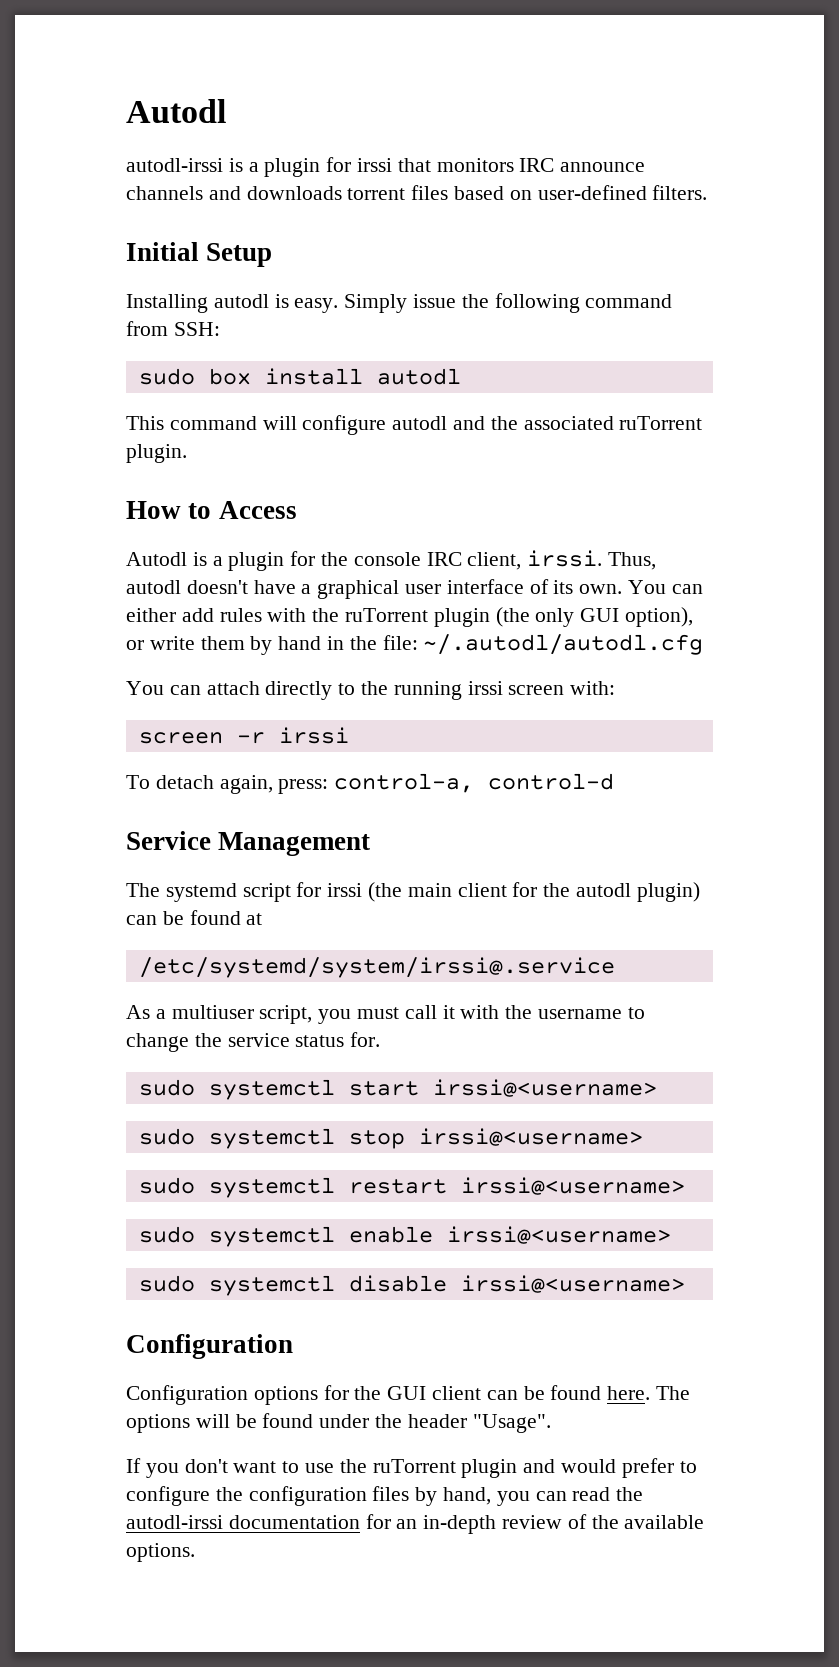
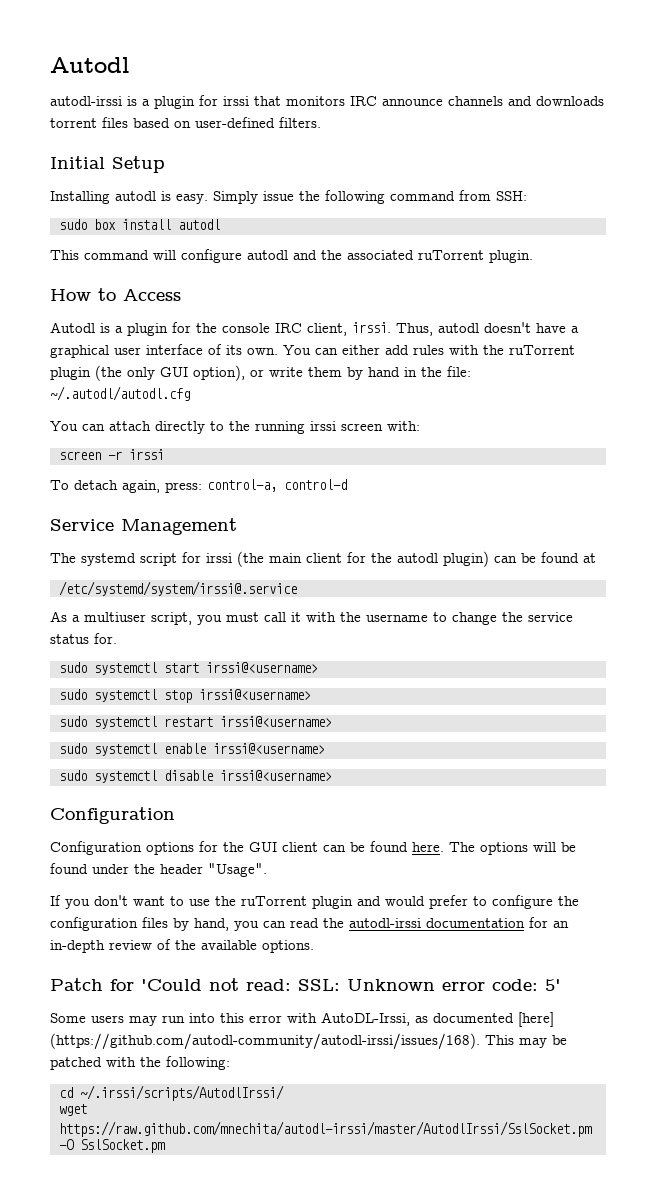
(195, 1552) none -> [50,978,561,991] [50,1012,554,1027] [50,1033,567,1050] [50,1056,230,1070] [58,1085,284,1101] [58,1104,87,1116] [58,1121,592,1137] [58,1139,165,1153] // Patch for 'Could not read: SSL: Unknown error code: 5' // Some users may run into this error with AutoDL-Irssi, as documented [here] (https://github.com/autodl-community/autodl-irssi/issues/168). This may be patched with the following: // cd ~/.irssi/scripts/AutodlIrssi/ // wget https://raw.github.com/mnechita/autodl-irssi/master/AutodlIrssi/SslSocket.pm -O SslSocket.pm

